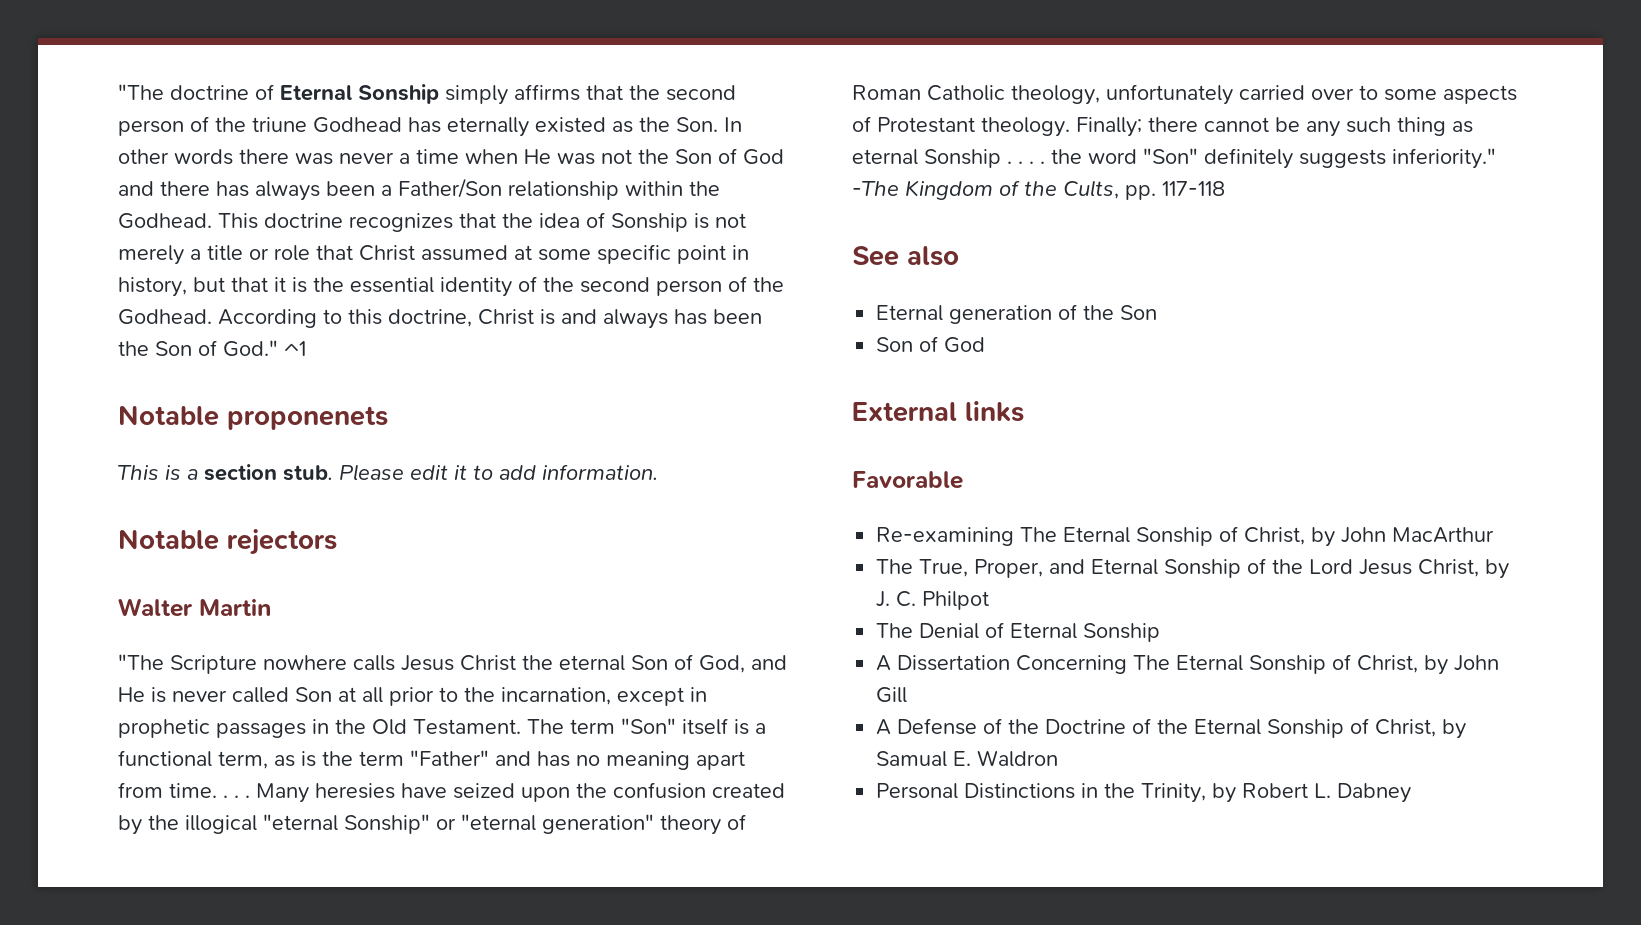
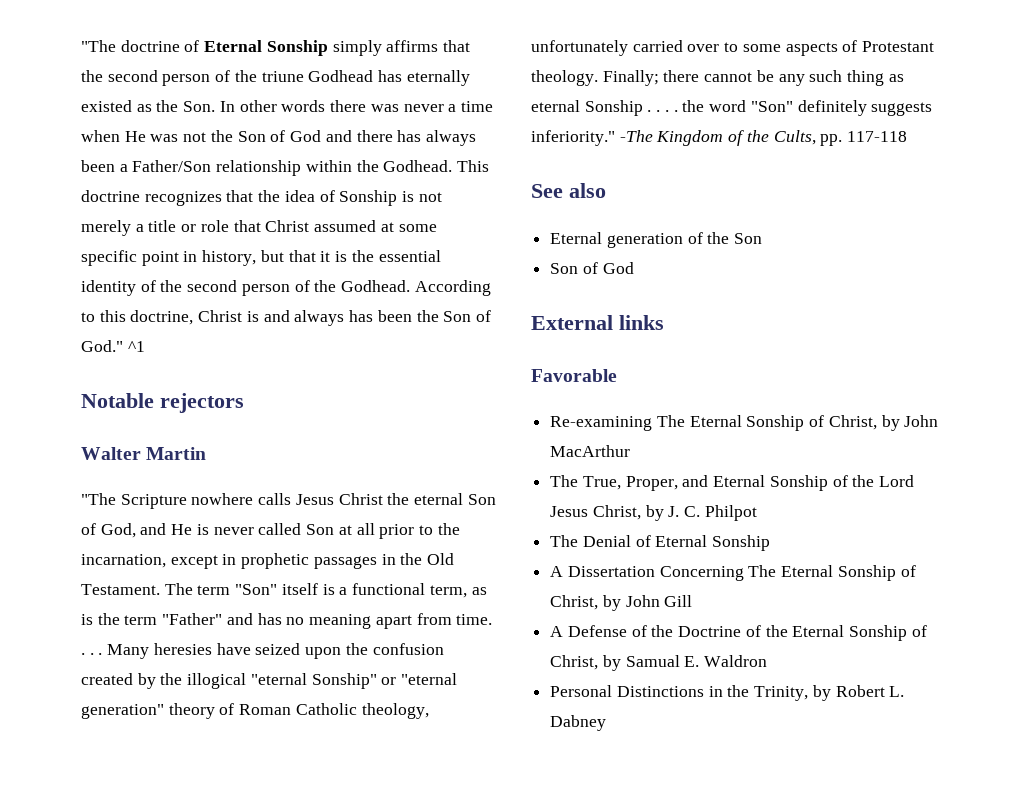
[118,405,388,430] [118,464,658,481] // Notable proponenets // This is a section stub. Please edit it to add information. -> (145, 346) none

